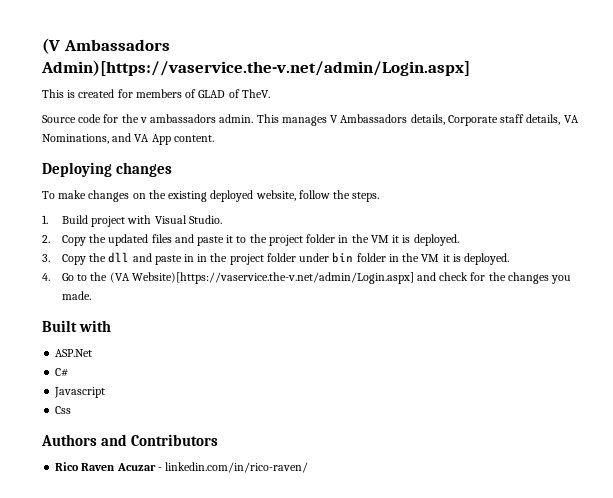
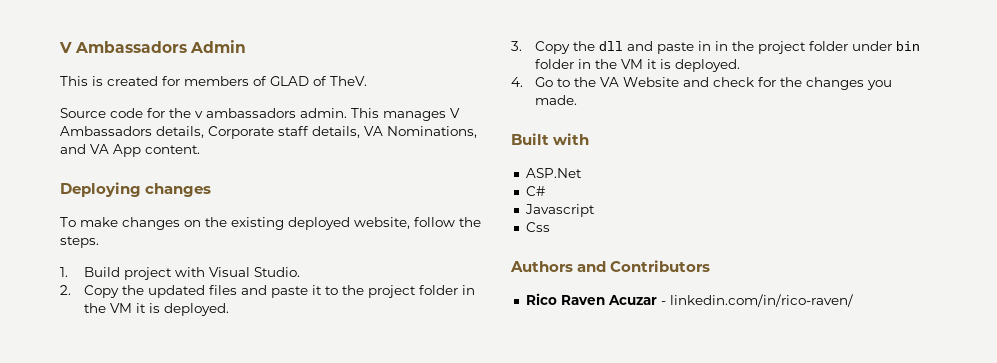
[42,38,170,54] [41,60,470,76] (V Ambassadors Admin)[https://vaservice.the-v.net/admin/Login.aspx] -> [59,40,247,53] V Ambassadors Admin
[109,272,414,284] (VA Website)[https://vaservice.the-v.net/admin/Login.aspx] -> [599,77,679,87] VA Website

